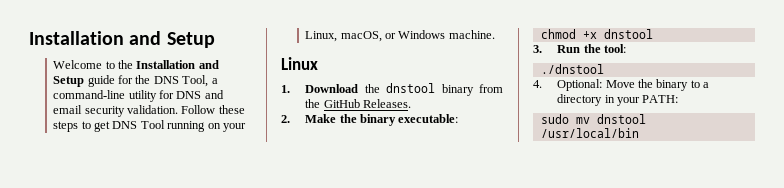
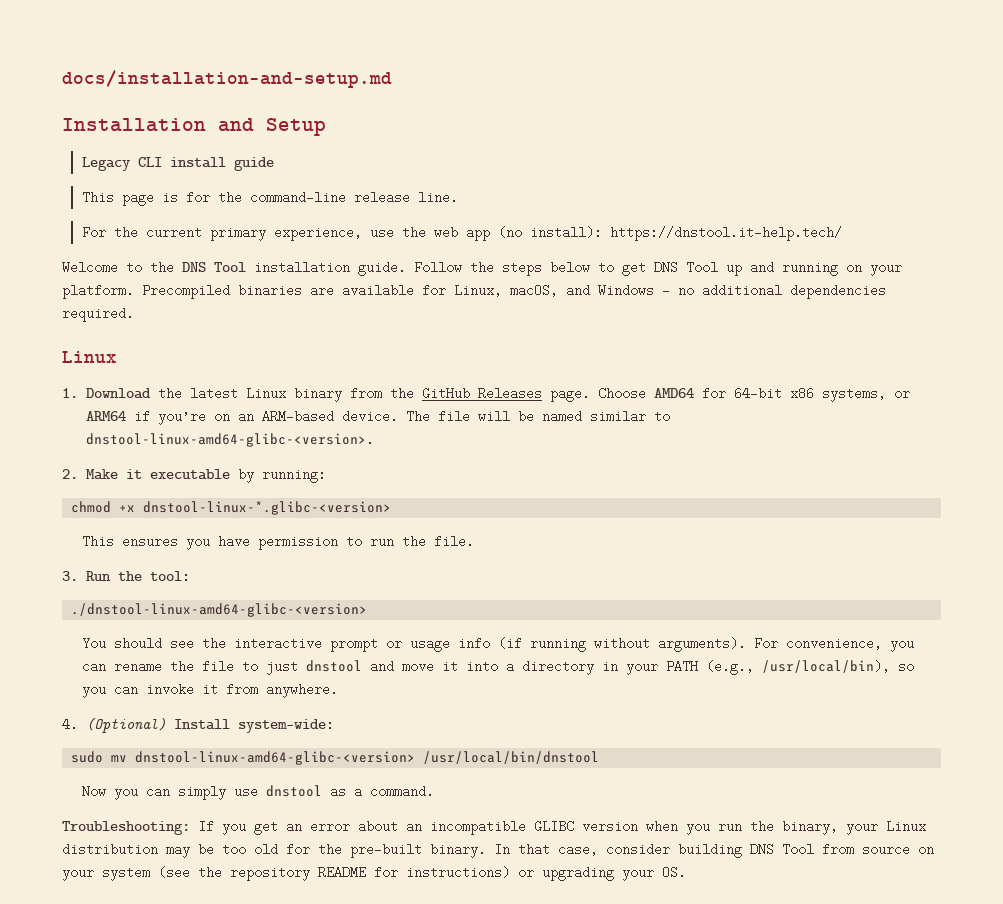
(29, 38) none -> [62,70,392,88] docs/installation-and-setup.md //
[53,60,219,69] [53,75,218,87] [53,90,224,102] [53,105,245,117] [53,121,79,132] Welcome to the Installation and Setup guide for the DNS Tool, a command-line utility for DNS and email security validation. Follow these steps -> [81,157,274,171] [81,191,458,206] [81,226,842,241] [62,261,590,276] Legacy CLI install guide // This page is for the command-line release line. // For the current primary experience, use the web app (no install): https://dnstool.it-help.tech/ // Welcome to the DNS Tool installation guide. Follow the steps below
(165, 124) none -> [726,261,774,276] up and
[305,30,495,42] Linux, macOS, or Windows machine. -> [62,284,886,299] [62,307,134,322] platform. Precompiled binaries are available for Linux, macOS, and Windows – no additional dependencies required.
[386,83,436,93] dnstool -> [189,387,286,400] latest Linux
[363,99,412,108] [281,114,459,126] [540,29,653,39] [533,44,627,53] [540,64,604,74] [533,79,710,91] [557,94,679,106] [540,114,646,124] [540,128,639,138] Releases. // 2. Make the binary executable: // chmod +x dnstool // 3. Run the tool: // ./dnstool // 4. Optional: Move the binary to a directory in your PATH: // sudo mv dnstool /usr/local/bin -> [477,387,910,402] [85,410,670,425] [85,433,374,447] [62,468,326,483] [71,501,392,515] [81,535,474,550] [62,570,190,583] [71,603,368,617] [81,637,914,652] [81,660,914,675] [81,683,338,698] [62,717,334,733] [71,751,600,765] [81,785,434,800] [62,820,926,835] [62,843,934,858] [62,866,686,881] Releases page. Choose AMD64 for 64-bit x86 systems, or ARM64 if you’re on an ARM-based device. The file will be named similar to dnstool-linux-amd64-glibc-<version>. // 2. Make it executable by running: // chmod +x dnstool-linux-*.glibc-<version> // This ensures you have permission to run the file. // 3. Run the tool: // ./dnstool-linux-amd64-glibc-<version> // You should see the interactive prompt or usage info (if running without arguments). For convenience, you can rename the file to just dnstool and move it into a directory in your PATH (e.g., /usr/local/bin), so you can invoke it from anywhere. // 4. (Optional) Install system-wide: // sudo mv dnstool-linux-amd64-glibc-<version> /usr/local/bin/dnstool // Now you can simply use dnstool as a command. // Troubleshooting: If you get an error about an incompatible GLIBC version when you run the binary, your Linux distribution may be too old for the pre-built binary. In that case, consider building DNS Tool from source on your system (see the repository README for instructions) or upgrading your OS.

